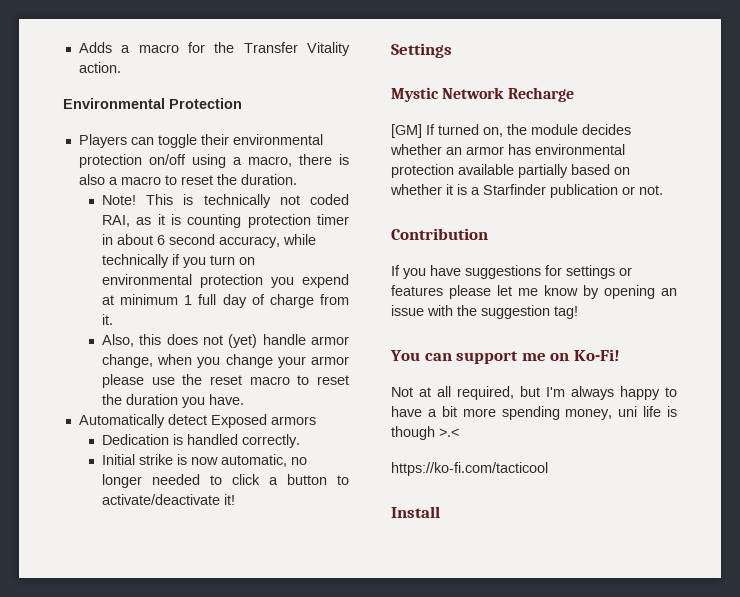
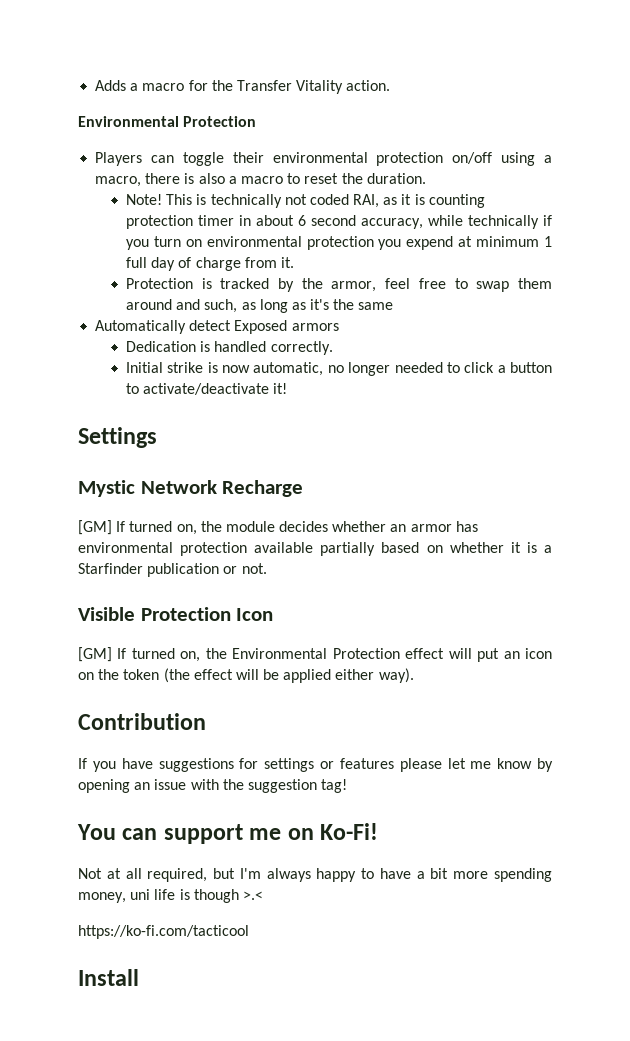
[102,334,349,348] [102,354,349,368] [102,374,349,388] [102,394,245,408] Also, this does not (yet) handle armor change, when you change your armor please use the reset macro to reset the duration you have. -> [125,278,552,292] [125,299,394,313] Protection is tracked by the armor, feel free to swap them around and such, as long as it's the same
(663, 190) none -> [78,607,274,621] [78,647,552,662] [78,668,414,683] // Visible Protection Icon // [GM] If turned on, the Environmental Protection effect will put an icon on the token (the effect will be applied either way).

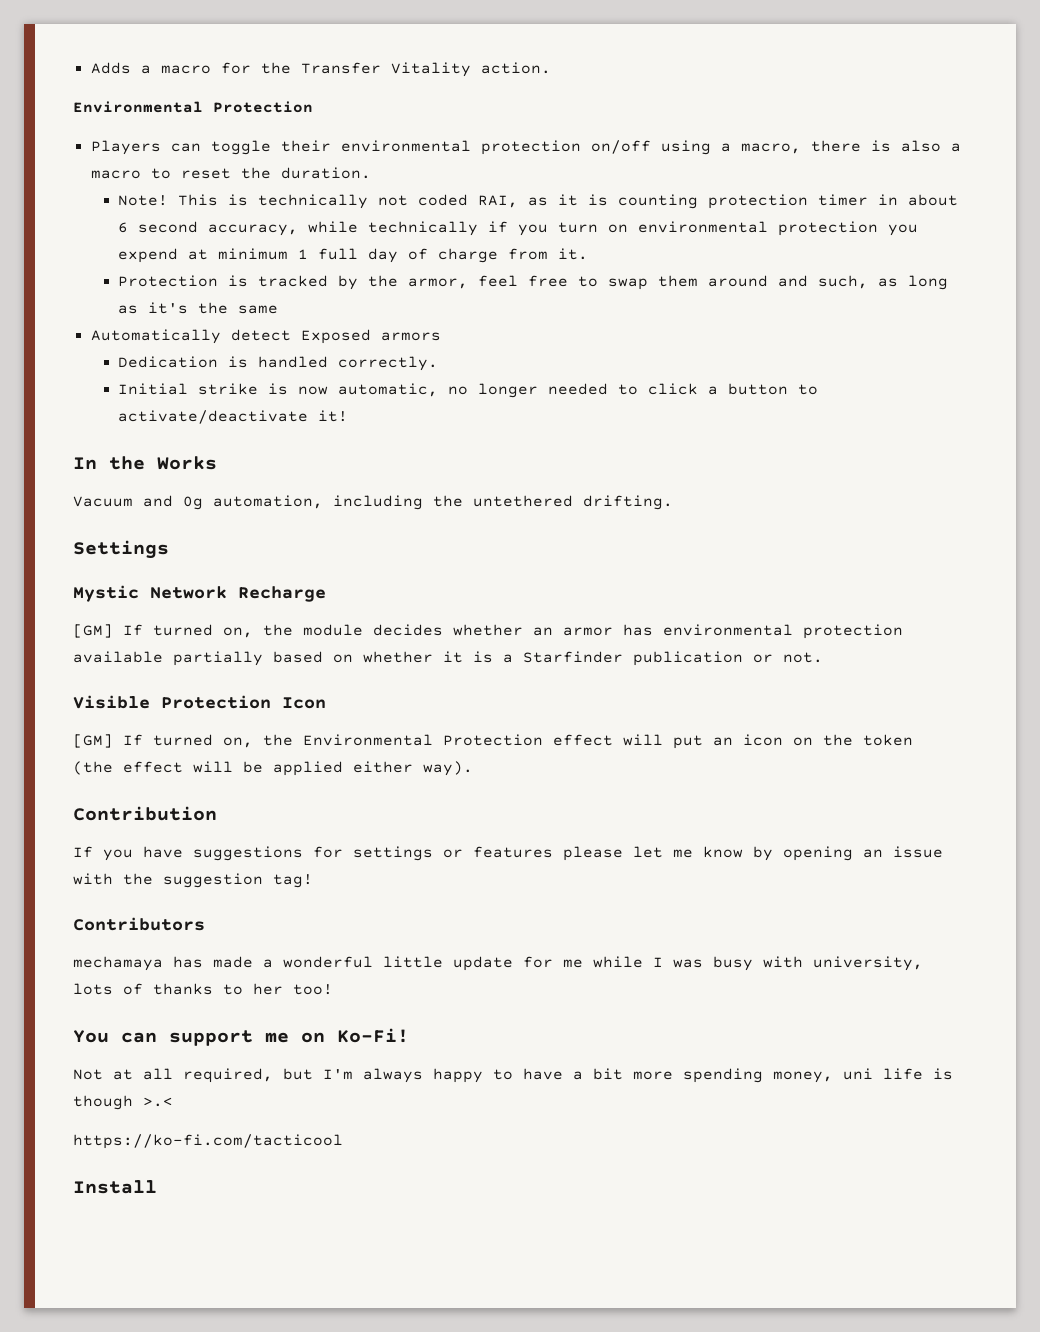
(288, 388) none -> [73,456,217,470] [73,495,673,510] // In the Works // Vacuum and 0g automation, including the untethered drifting.
(348, 786) none -> [73,917,205,931] [73,956,923,971] [73,983,333,995] // Contributors // mechamaya has made a wonderful little update for me while I was busy with university, lots of thanks to her too!

